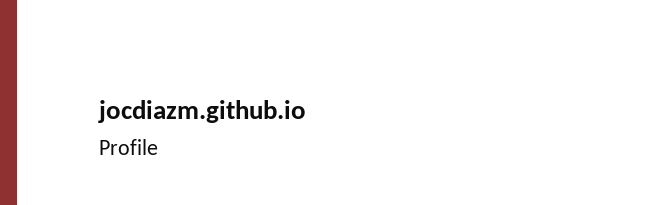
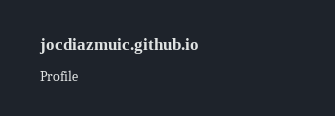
[98,100,306,123] jocdiazm.github.io -> [39,38,199,54] jocdiazmuic.github.io

